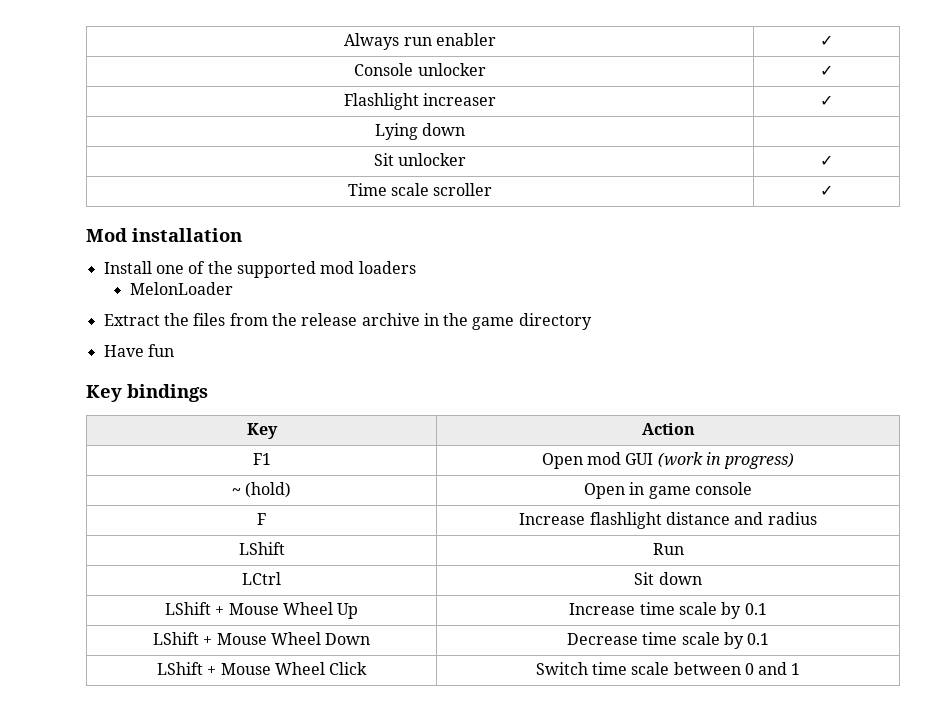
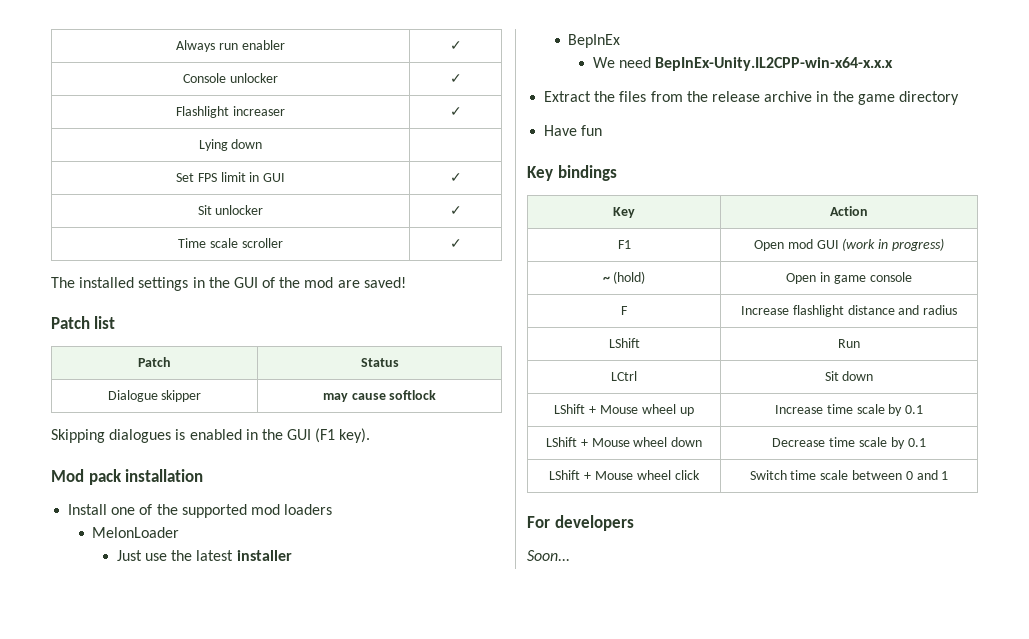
(466, 129) none -> [175,172,286,182] [449,173,462,182] // Set FPS limit in GUI | ✓
(833, 190) none -> [51,277,406,291] [51,316,116,329] [138,357,171,367] [360,358,399,367] [107,390,202,402] [322,390,437,402] [51,428,371,443] // The installed settings in the GUI of the mod are saved! // Patch list // Patch | Status // Dialogue skipper | may cause softlock // Skipping dialogues is enabled in the GUI (F1 key).
(127, 235) none -> [88,469,122,485] pack
(233, 288) none -> [116,550,292,561] [568,34,621,48] [592,57,894,71] // Just use the latest installer // BepInEx // We need BepInEx-Unity.IL2CPP-win-x64-x.x.x
[282,602,359,619] Wheel Up -> [641,404,694,416] wheel up
[270,632,371,645] Wheel Down -> [633,437,703,447] wheel down
[274,662,368,675] Wheel Click -> [636,470,700,480] wheel click
(801, 669) none -> [527,515,634,531] [527,550,570,561] // For developers // Soon...

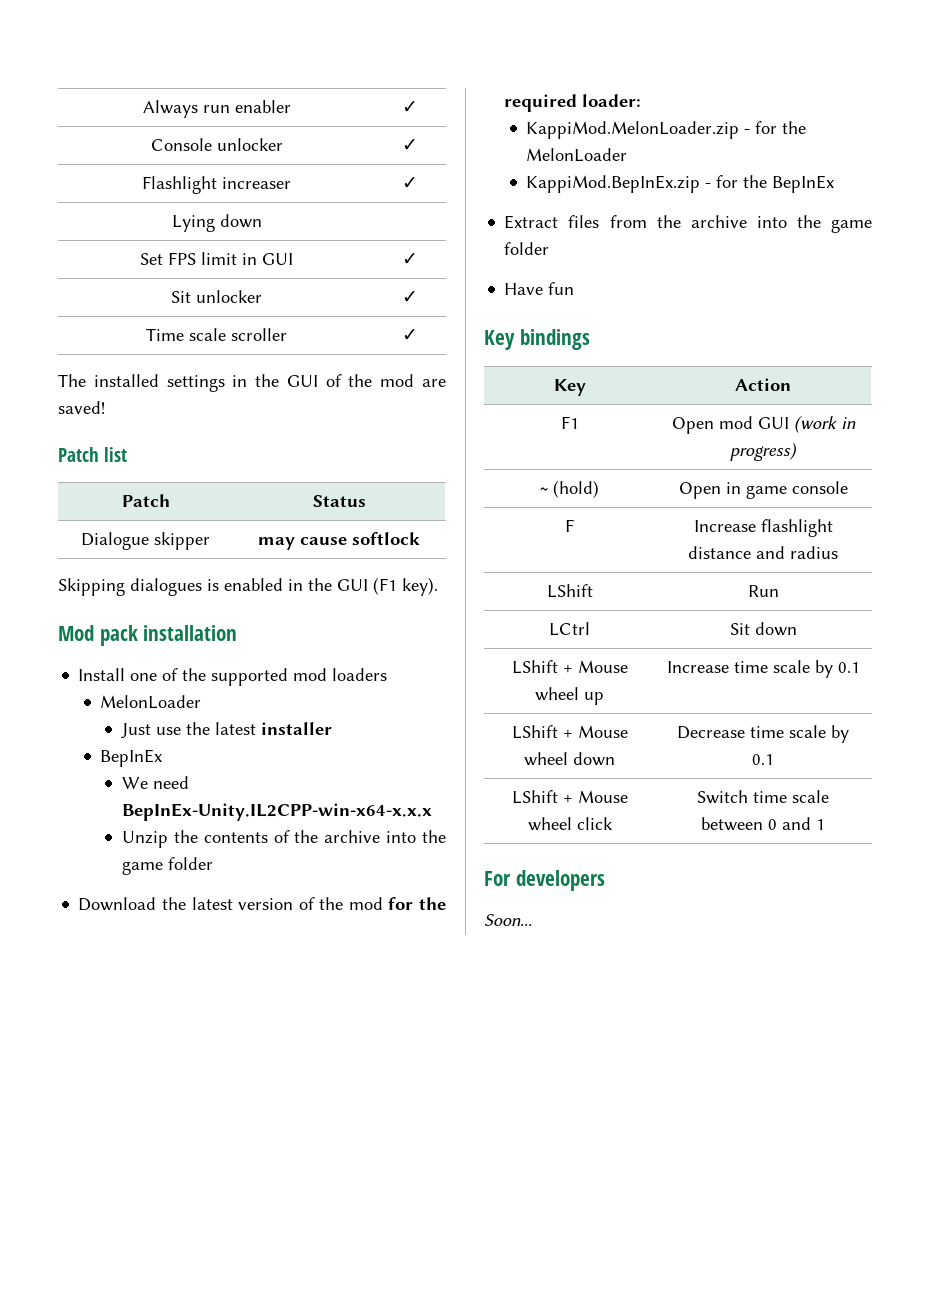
(894, 64) none -> [122,830,447,848] [122,857,214,875] [78,897,447,911] [504,94,642,112] [526,121,807,139] [526,148,628,162] [526,175,835,193] // Unzip the contents of the archive into the game folder // Download the latest version of the mod for the required loader: // KappiMod.MelonLoader.zip - for the MelonLoader // KappiMod.BepInEx.zip - for the BepInEx
[594,91,616,102] the -> (559, 222) none
[711,91,959,105] release archive in the game directory -> [690,215,872,233] [504,242,550,255] archive into the game folder

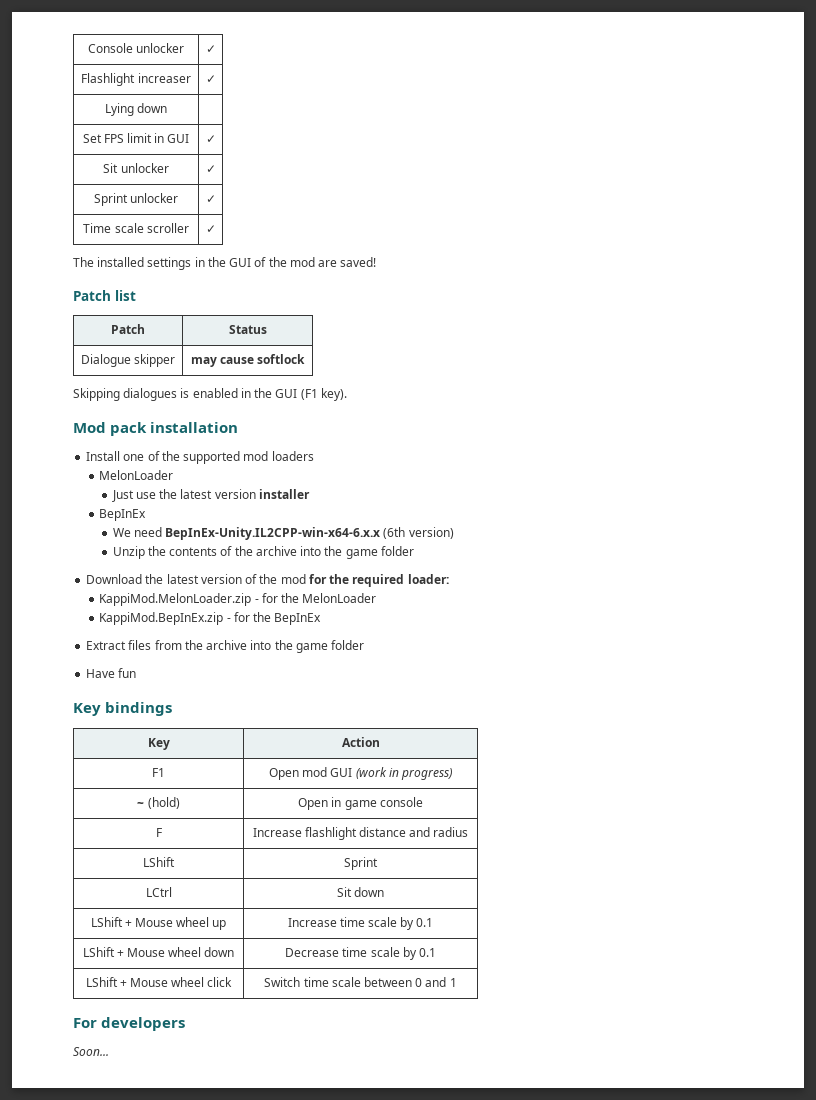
[142,100,291,118] [402,101,418,113] Always run enabler | ✓ // -> (87, 48) none
(418, 297) none -> [93,193,179,206] [205,195,216,203] // Sprint unlocker | ✓
(257, 728) none -> [214,489,256,499] version
[122,803,433,821] BepInEx-Unity.IL2CPP-win-x64-x.x.x -> [165,527,454,540] BepInEx-Unity.IL2CPP-win-x64-6.x.x (6th version)
[747,585,779,597] Run -> [344,857,378,870] Sprint

